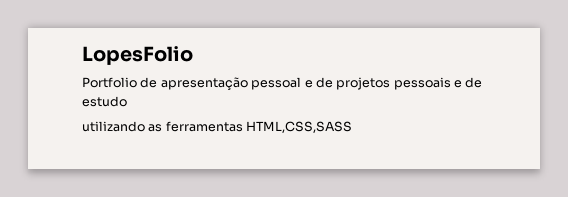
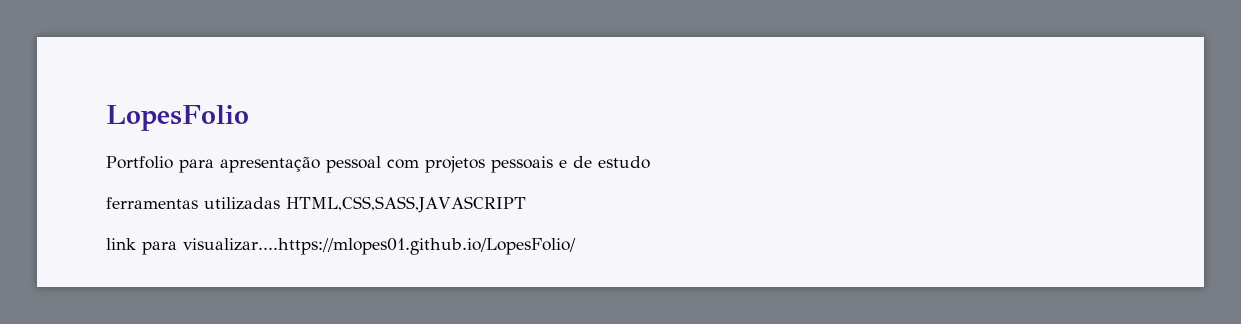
[140,77,158,88] de -> [179,159,214,173] para
[304,77,333,88] e de -> [387,159,419,169] com
[82,121,353,133] utilizando as ferramentas HTML,CSS,SASS -> [106,196,526,213] [106,238,576,255] ferramentas utilizadas HTML,CSS,SASS,JAVASCRIPT // link para visualizar....https://mlopes01.github.io/LopesFolio/

